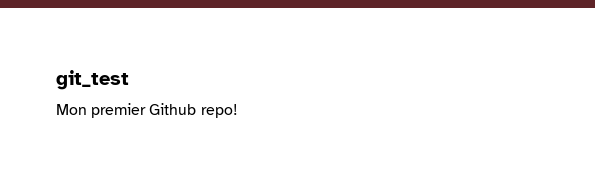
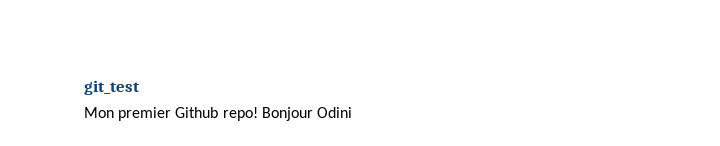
(238, 111) none -> [261,107,352,121] Bonjour Odini

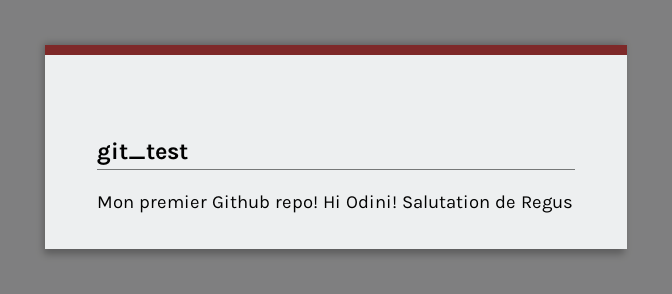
[261,107,352,121] Bonjour Odini -> [322,195,573,213] Hi Odini! Salutation de Regus

